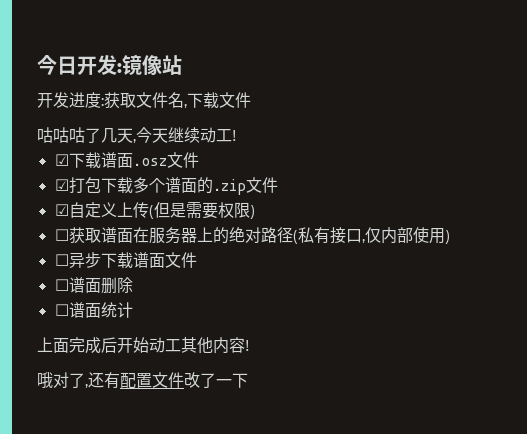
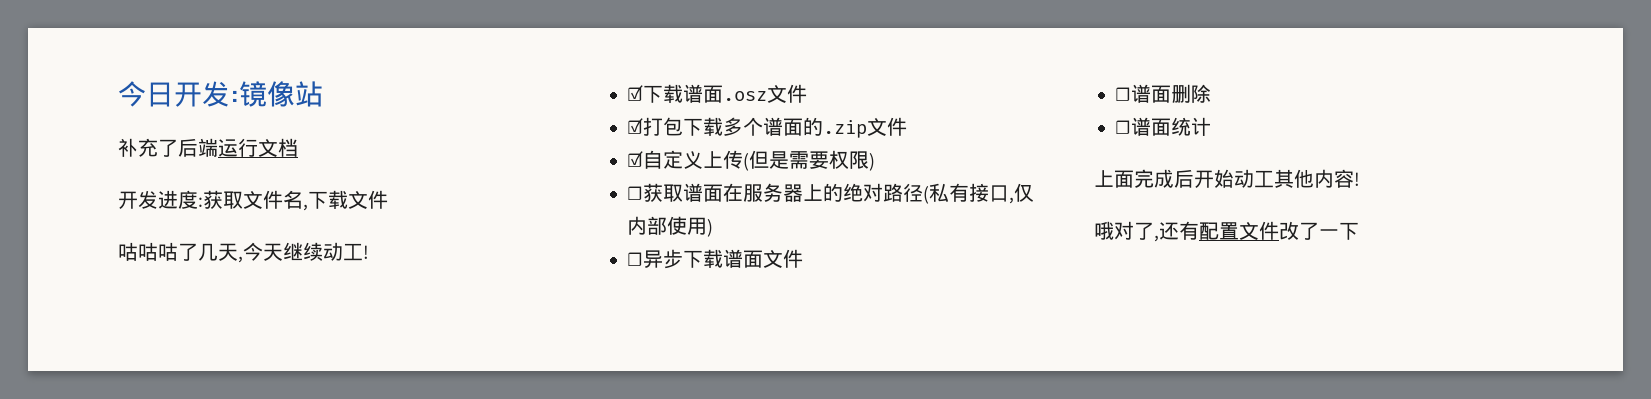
(182, 65) none -> [118,138,298,157] // 补充了后端运行文档

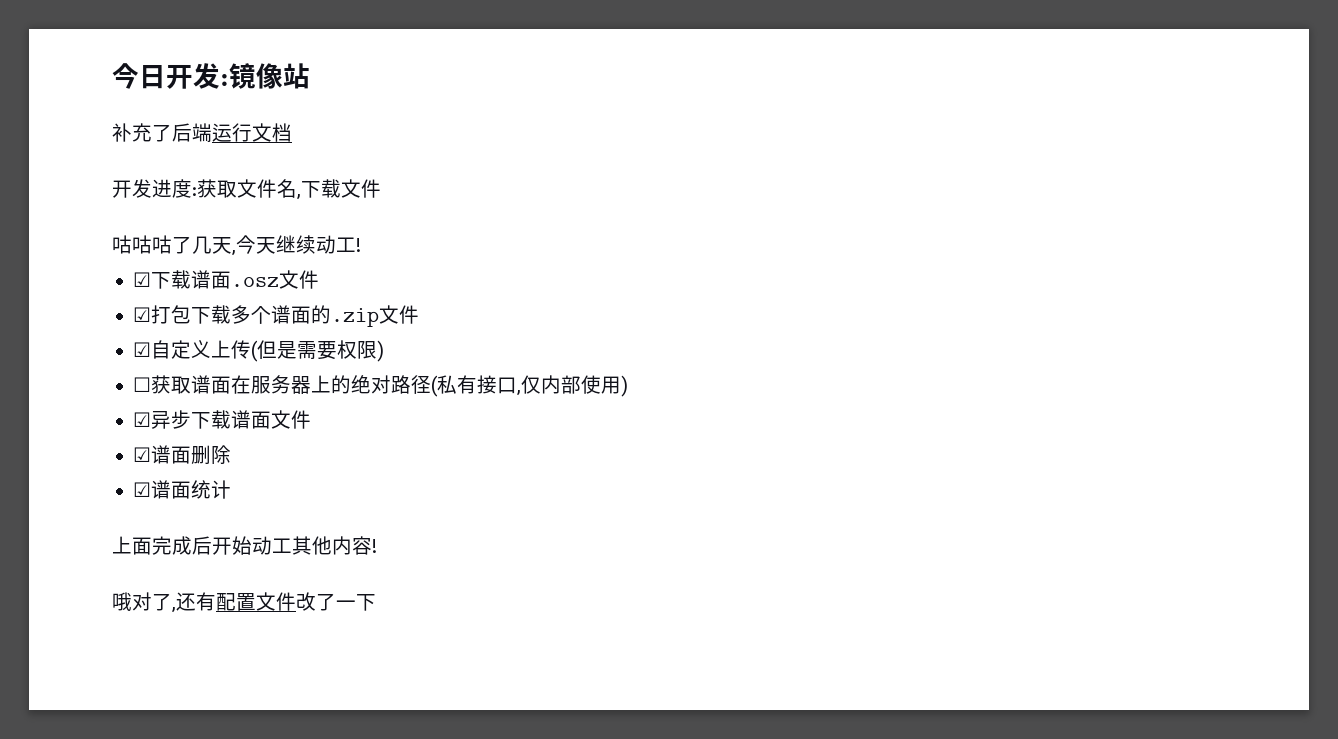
[627,252,644,266] ☐ -> [133,412,152,427] ☑
[1115,87,1132,101] ☐ -> [133,447,152,462] ☑
[1115,120,1132,134] ☐ -> [133,482,152,497] ☑

